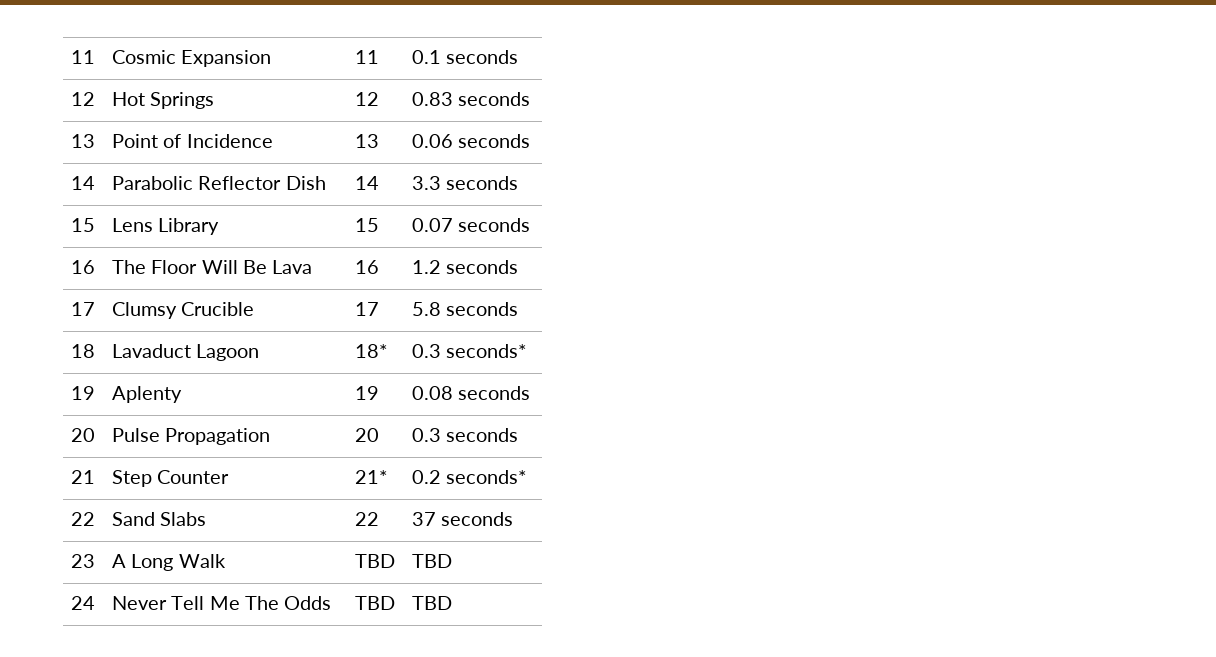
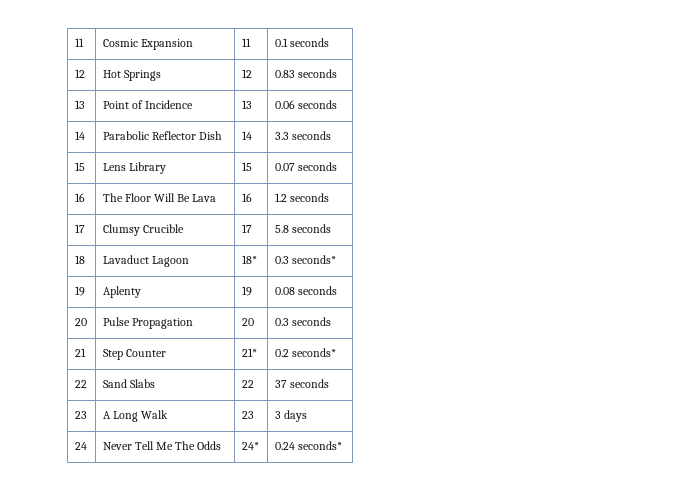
[355,554,396,568] [412,554,453,568] TBD | TBD -> [241,411,254,419] [274,410,307,422] 23 | 3 days
[355,596,396,610] [412,596,453,610] TBD | TBD -> [241,442,259,450] [274,441,342,450] 24* | 0.24 seconds*

